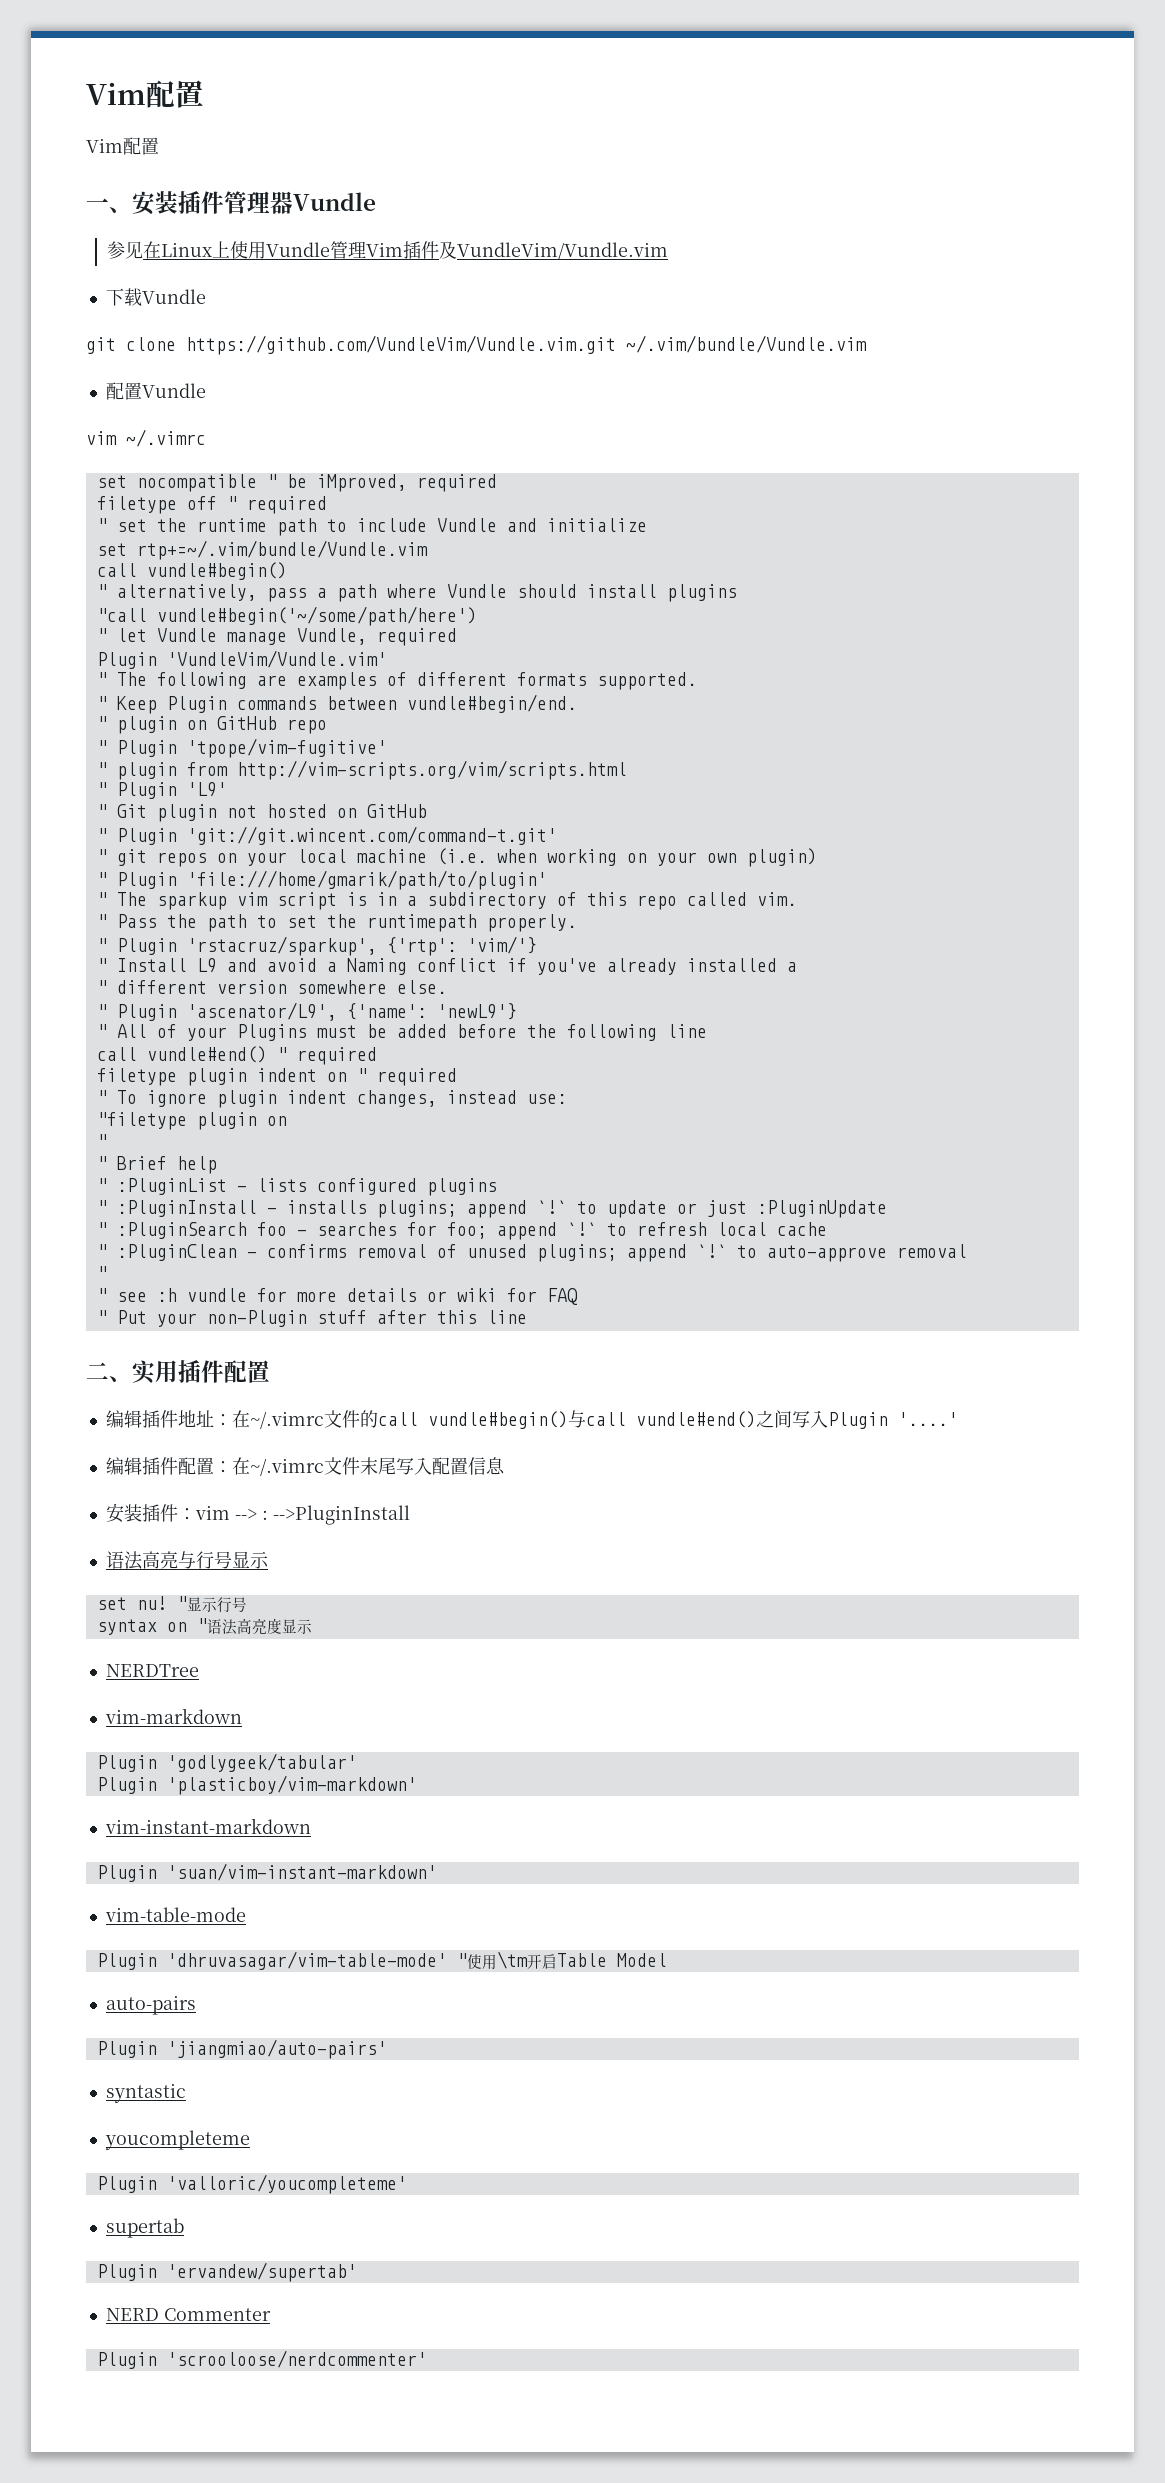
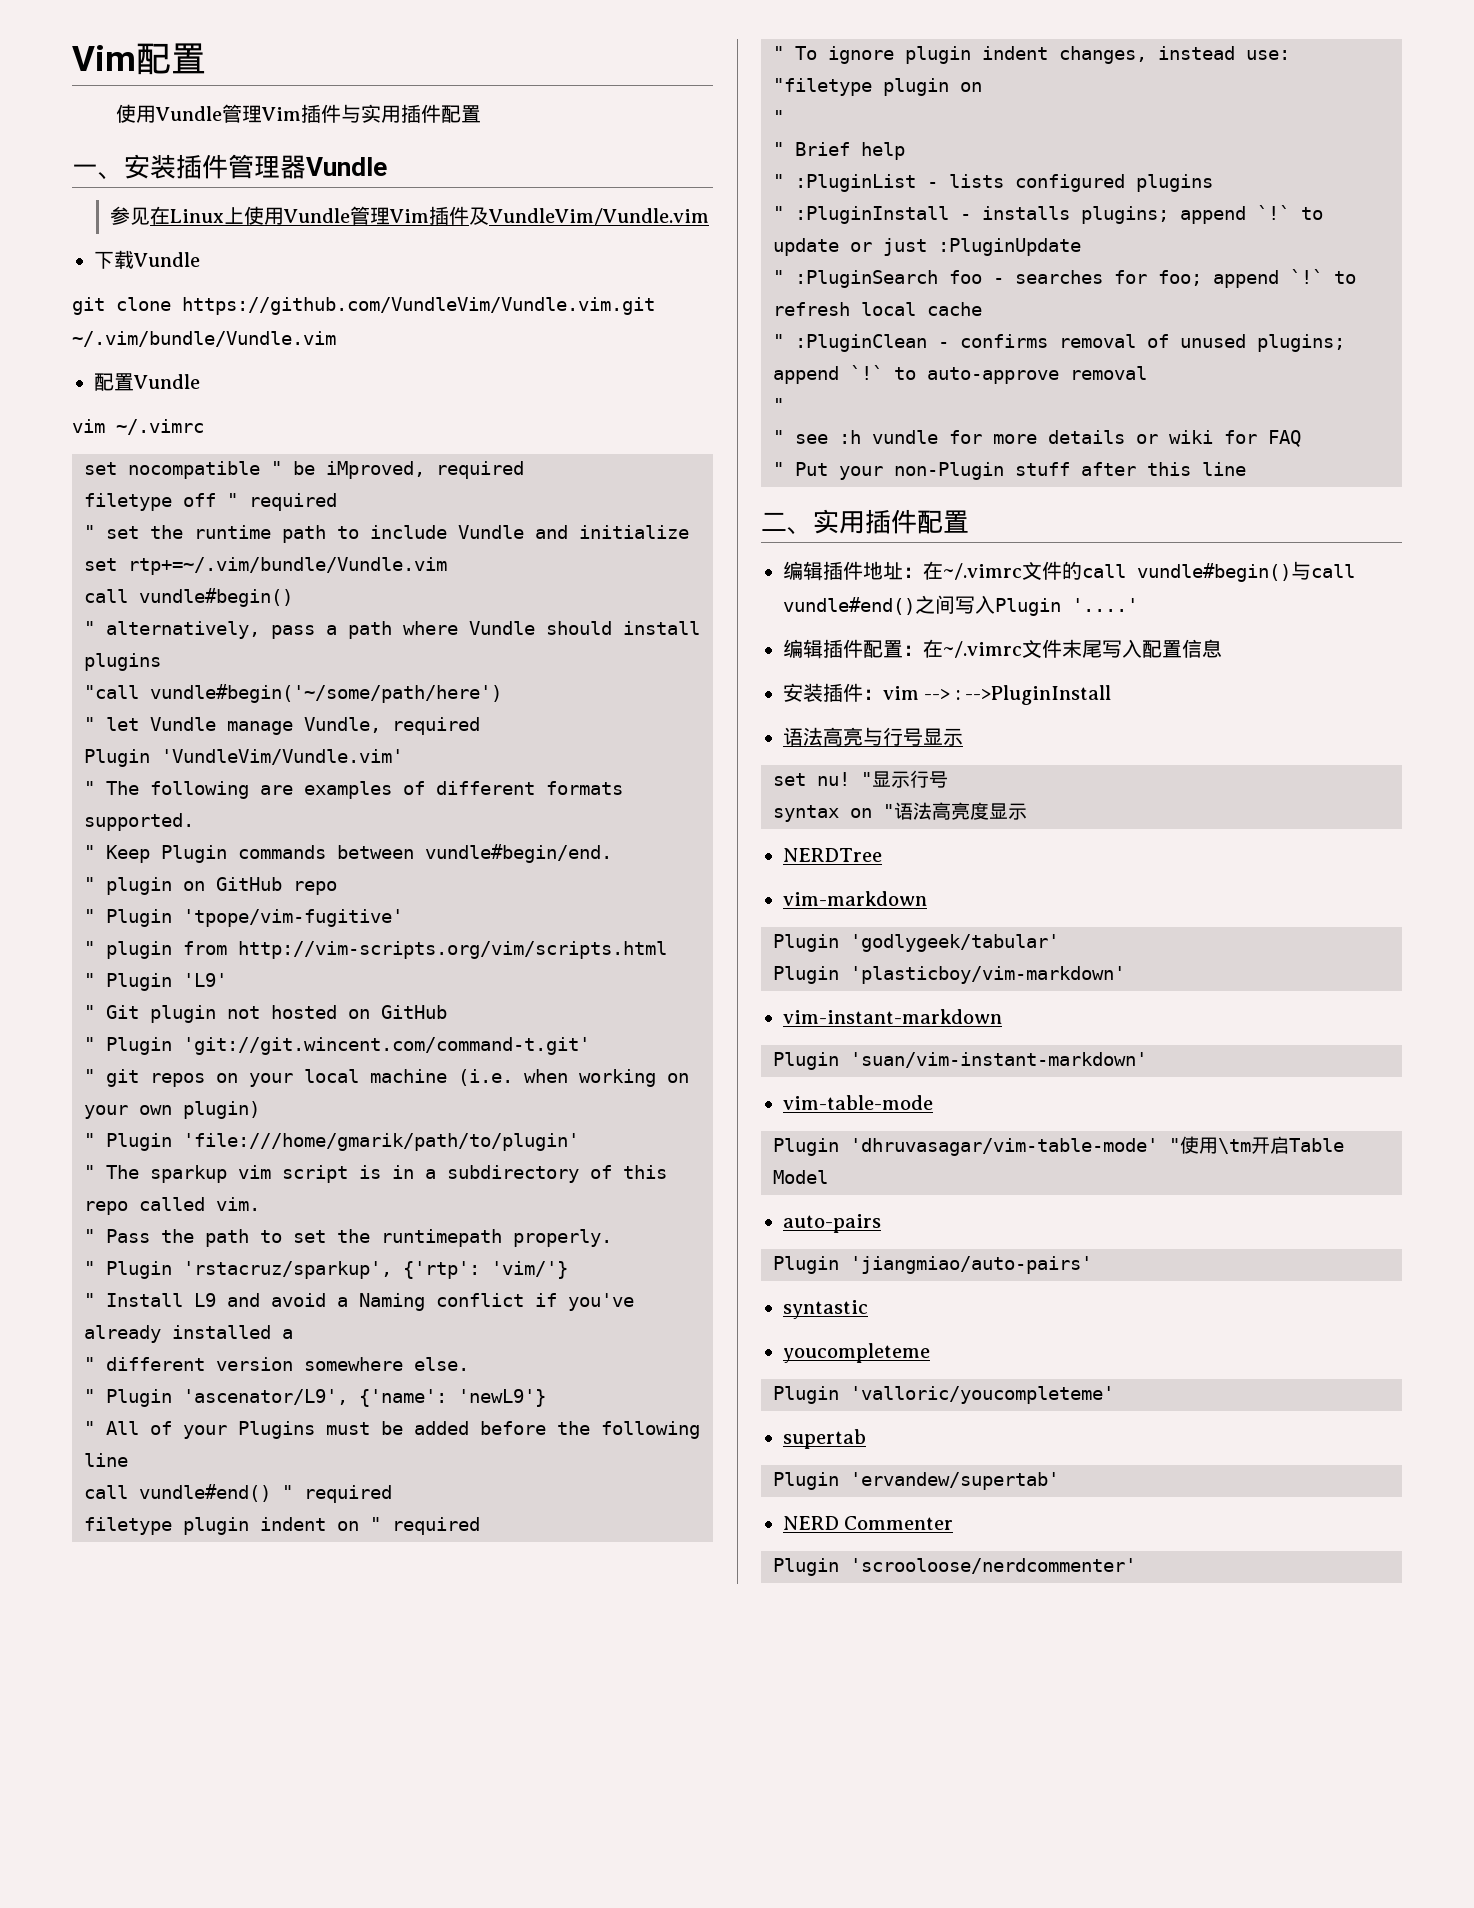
[86,80,204,108] [86,138,123,153] Vim配置 // Vim -> [72,43,206,75] [116,104,442,123] Vim配置 // 使用Vundle管理Vim插件与实用插件

